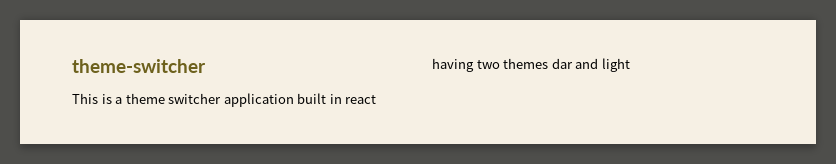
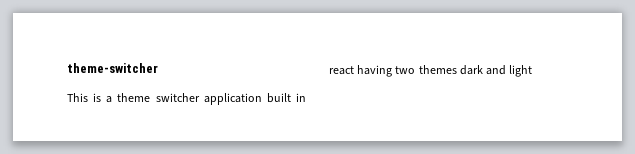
[551,58,573,69] dar -> [459,65,483,75] dark

